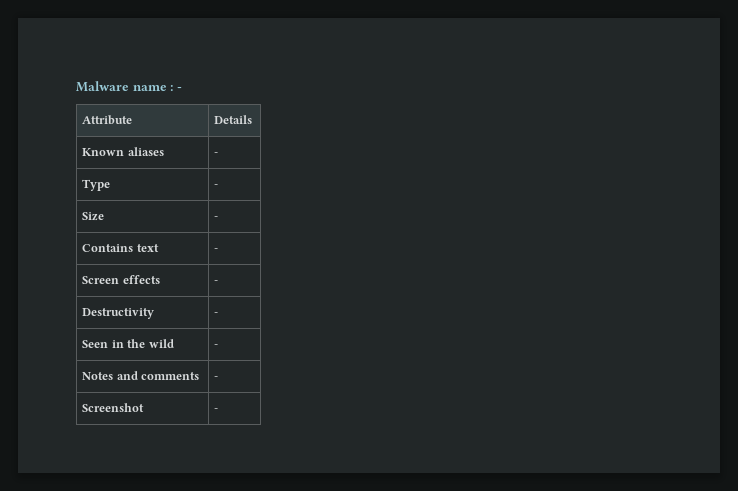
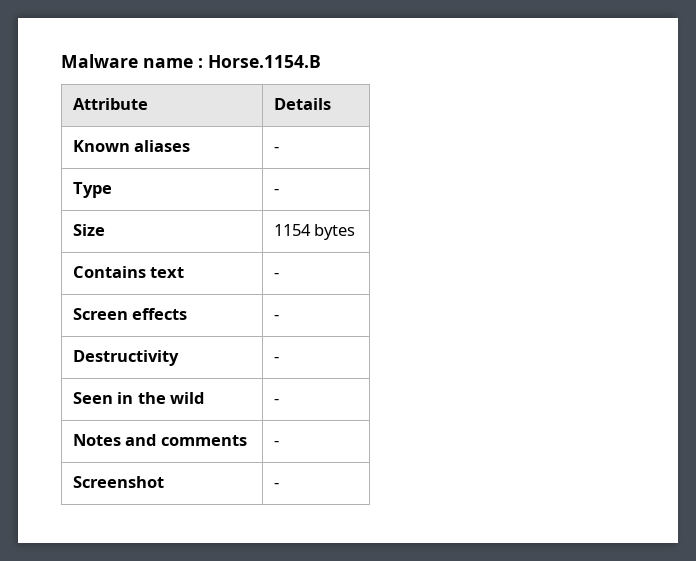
[176,87,182,91] - -> [208,55,321,68] Horse.1154.B
[214,216,219,220] - -> [273,224,356,240] 1154 bytes

